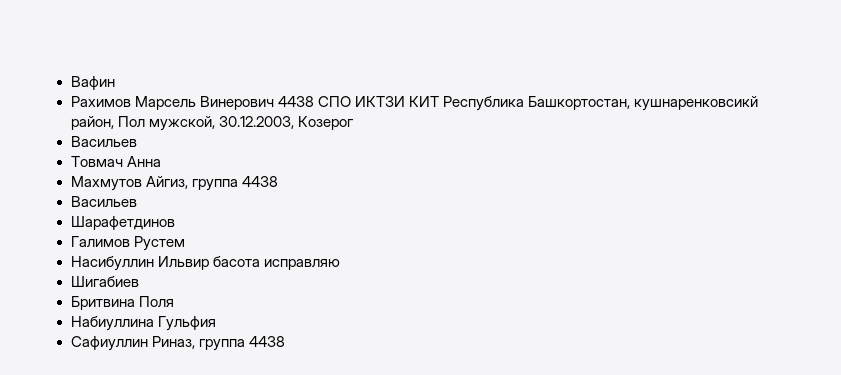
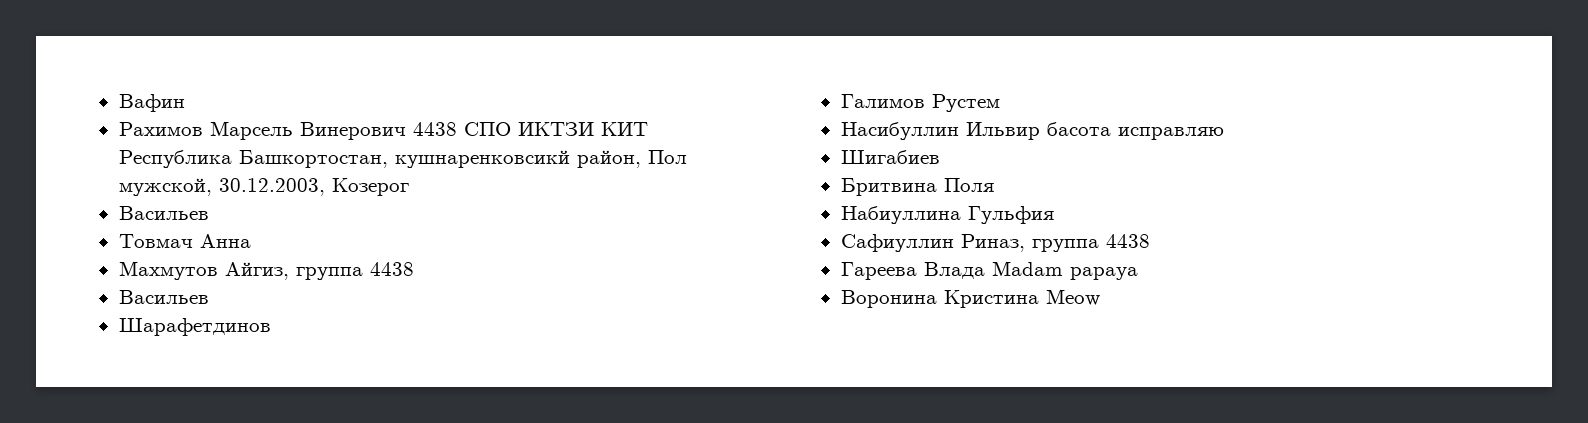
(285, 341) none -> [840,261,1138,280] [840,289,1100,308] // Гареева Влада Madam papaya // Воронина Кристина Meow

